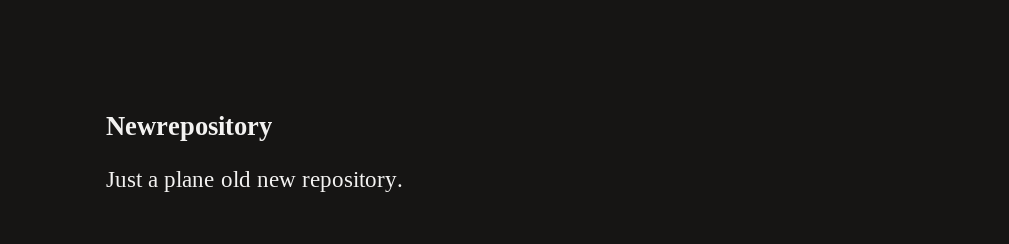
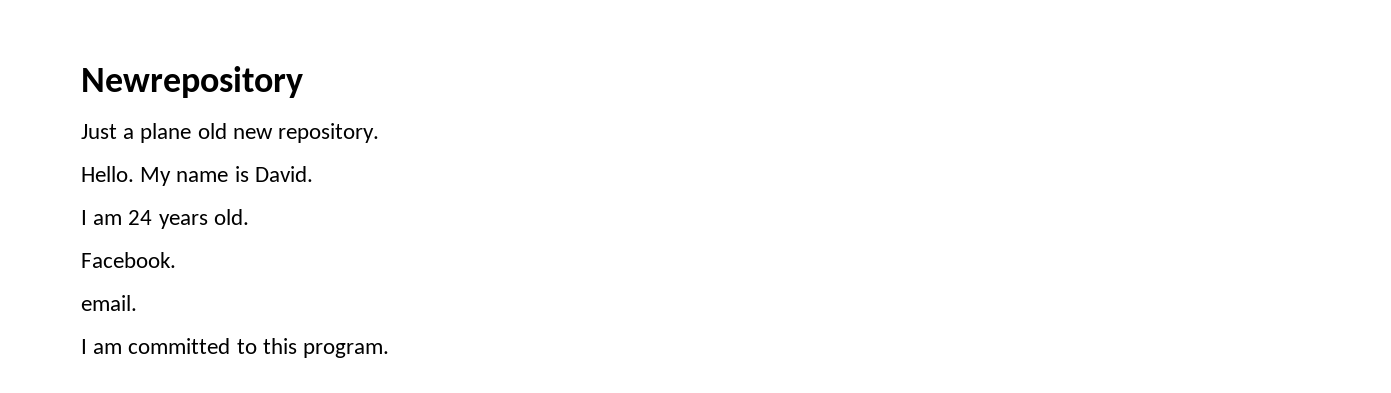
(404, 182) none -> [81,166,313,186] [81,209,249,229] [81,252,176,268] [81,295,137,311] [81,338,390,358] // Hello. My name is David. // I am 24 years old. // Facebook. // email. // I am committed to this program.

